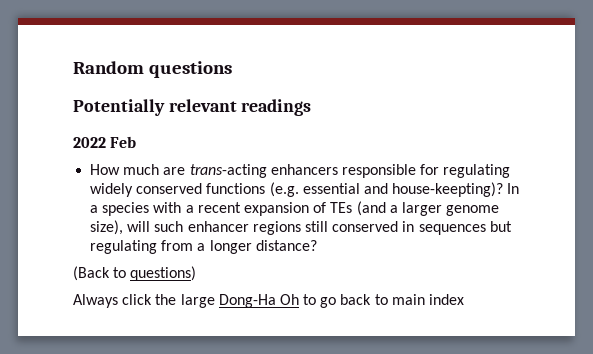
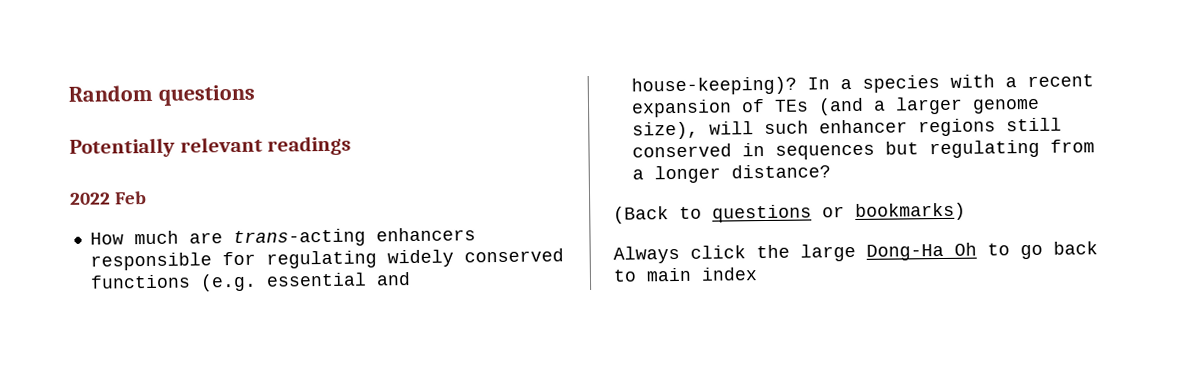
[392,182,504,197] house-keepting)? -> [630,76,797,96] house-keeping)?
[130,266,197,281] questions) -> [712,202,966,223] questions or bookmarks)

